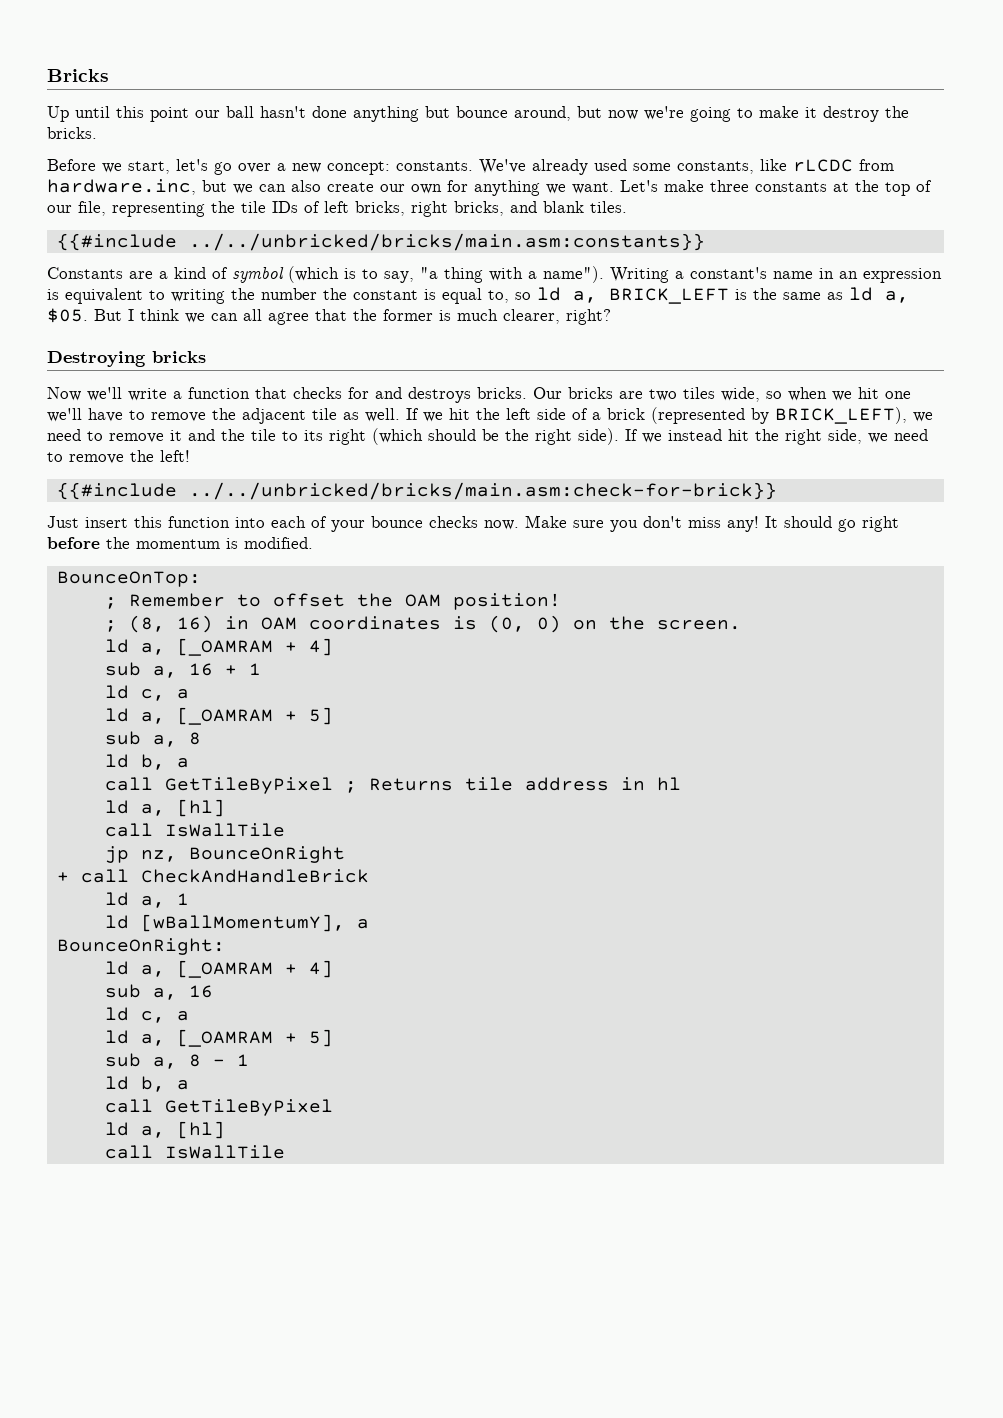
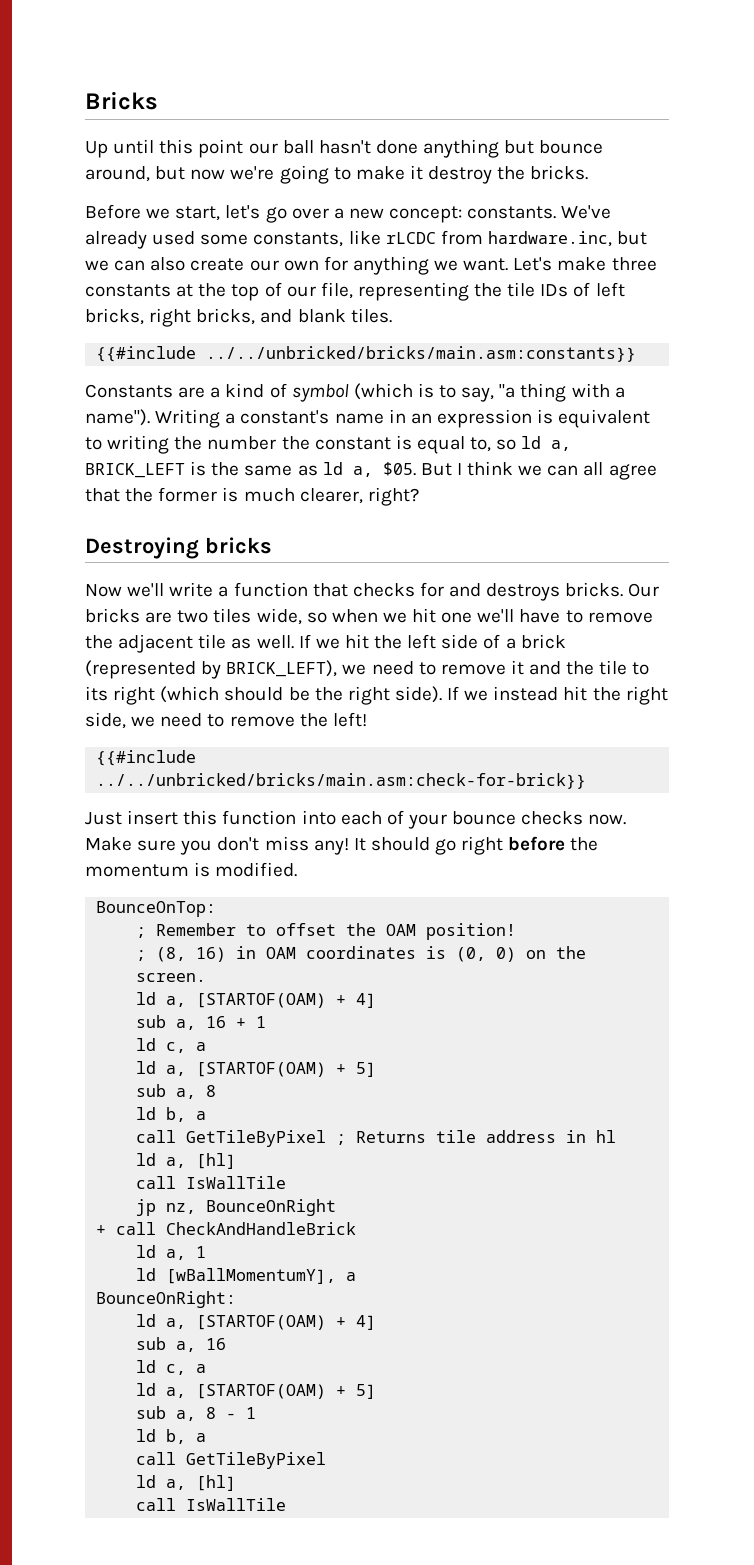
[176,638,273,656] [_OAMRAM -> [196,993,327,1008] [STARTOF(OAM)
[176,707,273,725] [_OAMRAM -> [196,1062,327,1077] [STARTOF(OAM)
[176,960,273,978] [_OAMRAM -> [196,1315,327,1330] [STARTOF(OAM)
[176,1029,273,1047] [_OAMRAM -> [196,1384,327,1399] [STARTOF(OAM)

